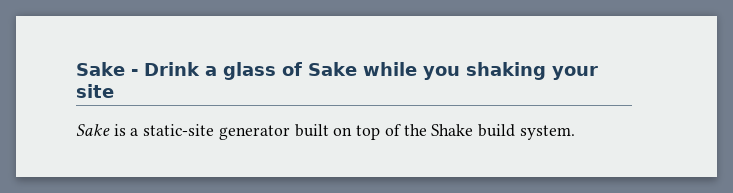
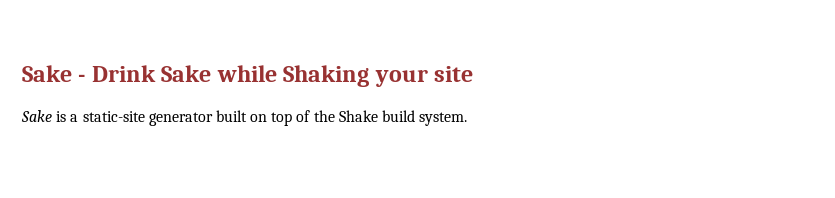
[205,62,546,80] a glass of Sake while you shaking -> [161,65,370,87] Sake while Shaking

